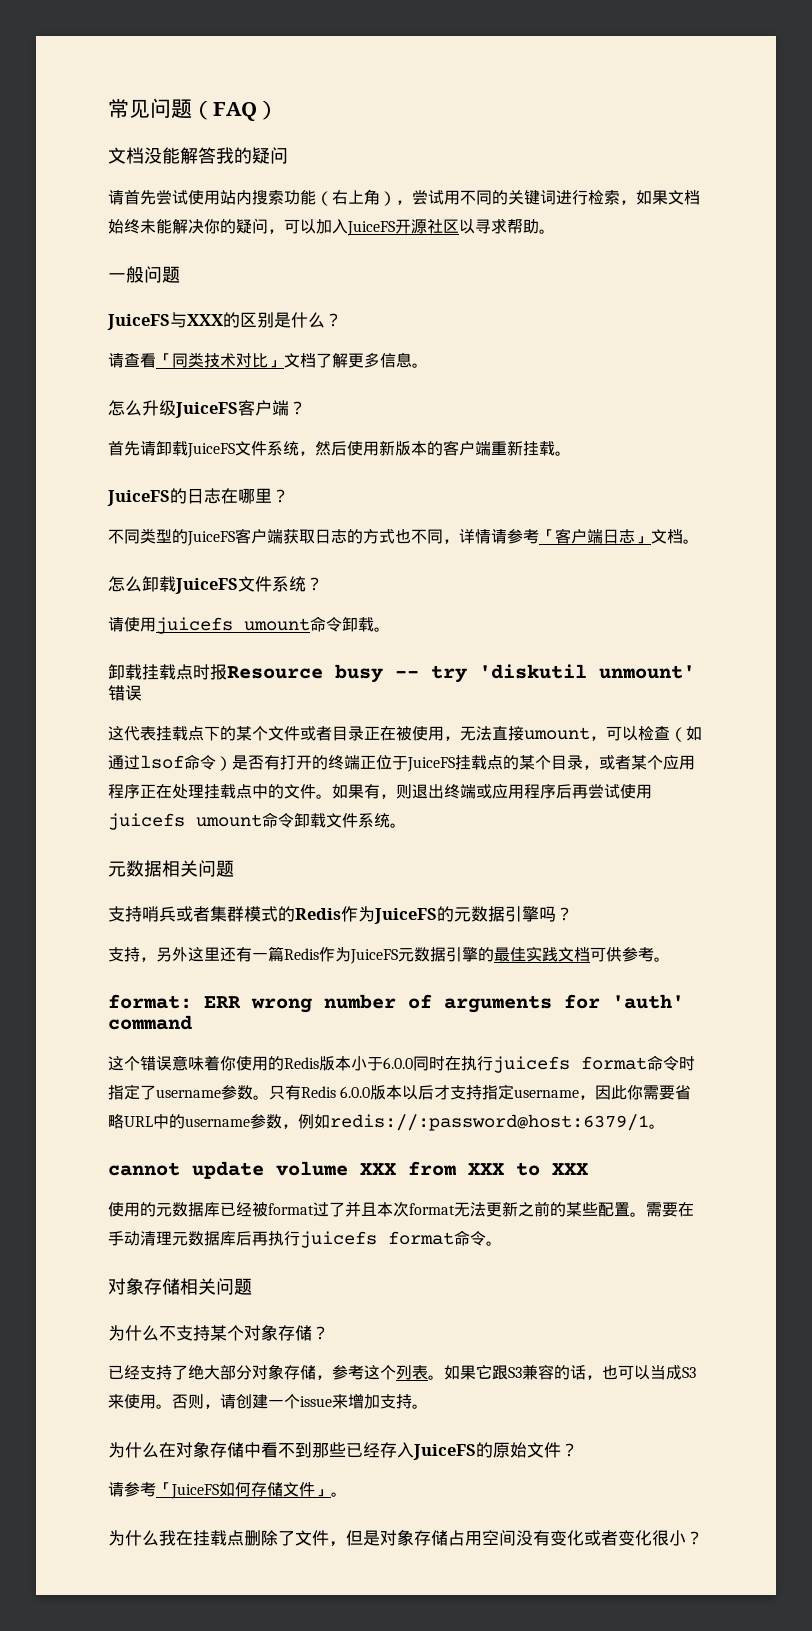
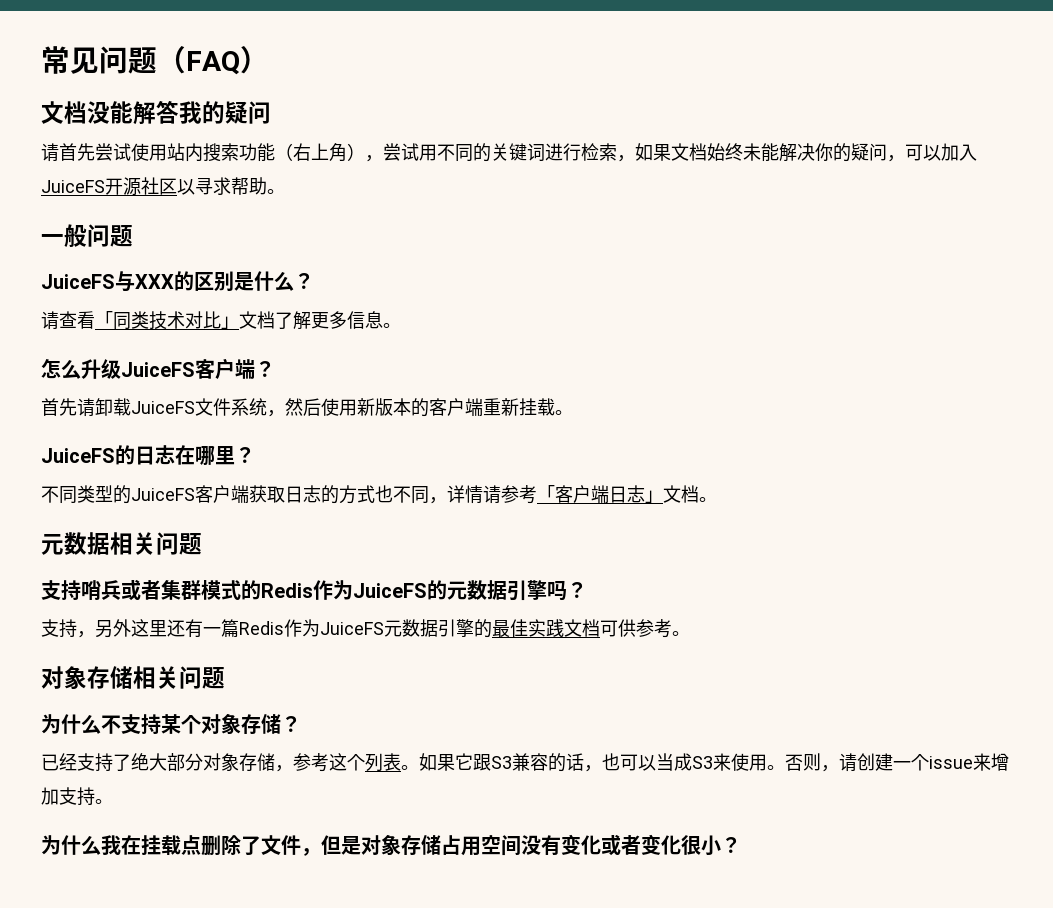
[108,576,323,594] [108,616,390,634] [108,664,695,683] [108,685,142,701] [108,726,702,742] [108,754,695,772] [108,784,652,799] [108,812,406,830] // 怎么卸载JuiceFS文件系统？ // 请使用juicefs umount命令卸载。 // 卸载挂载点时报Resource busy -- try 'diskutil unmount'错误 // 这代表挂载点下的某个文件或者目录正在被使用，无法直接umount，可以检查（如通过lsof命令）是否有打开的终端正位于JuiceFS挂载点的某个目录，或者某个应用程序正在处理挂载点中的文件。如果有，则退出终端或应用程序后再尝试使用juicefs umount命令卸载文件系统。 -> (717, 499) none
[108,994,684,1013] [108,1015,192,1030] [108,1055,695,1073] [108,1084,692,1100] [108,1114,665,1131] [108,1161,588,1179] [108,1201,694,1217] [108,1230,502,1248] // format: ERR wrong number of arguments for 'auth' command // 这个错误意味着你使用的Redis版本小于6.0.0同时在执行juicefs format命令时指定了username参数。只有Redis 6.0.0版本以后才支持指定username，因此你需要省略URL中的username参数，例如redis://:password@host:6379/1。 // cannot update volume XXX from XXX to XXX // 使用的元数据库已经被format过了并且本次format无法更新之前的某些配置。需要在手动清理元数据库后再执行juicefs format命令。 -> (690, 633) none
[108,1441,578,1460] [108,1482,347,1499] // 为什么在对象存储中看不到那些已经存入JuiceFS的原始文件？ // 请参考「JuiceFS如何存储文件」。 -> (113, 801) none

